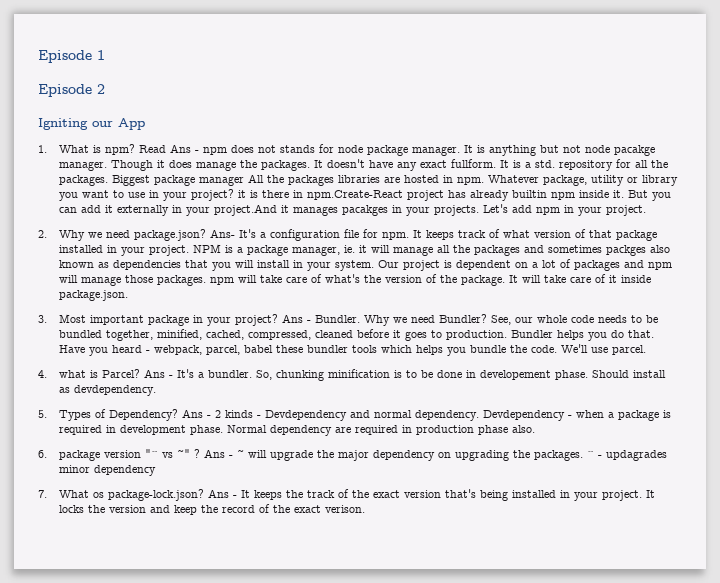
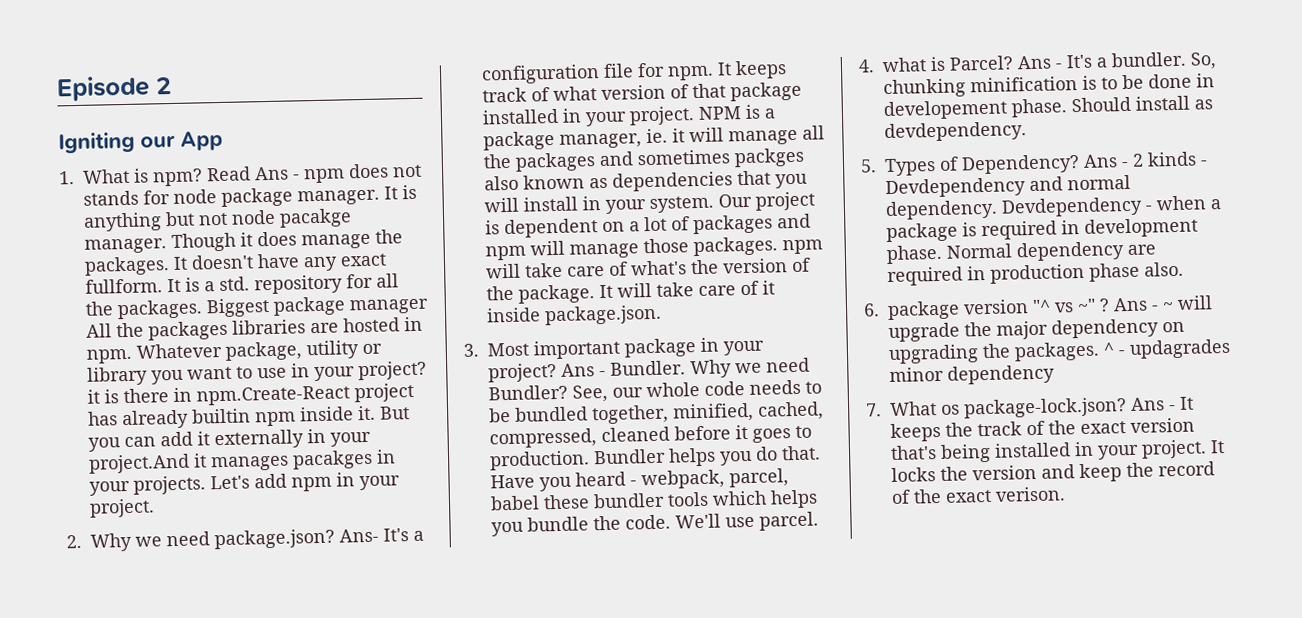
[38,50,105,63] [38,84,92,97] Episode 1 // Episode -> [57,75,150,102] Episode

